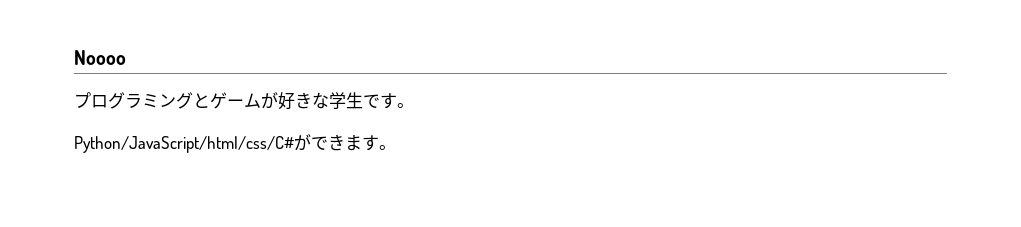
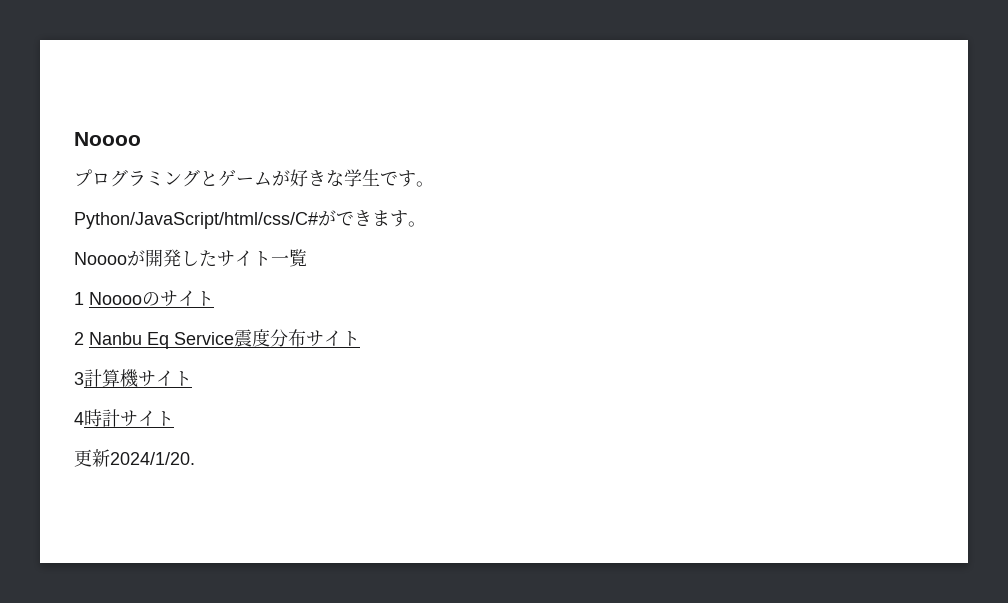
(396, 147) none -> [74,249,307,267] [74,290,214,307] [74,329,360,349] [74,369,192,388] [74,409,174,427] [74,449,195,467] // Nooooが開発したサイト一覧 // 1 Nooooのサイト // 2 Nanbu Eq Service震度分布サイト // 3計算機サイト // 4時計サイト // 更新2024/1/20.

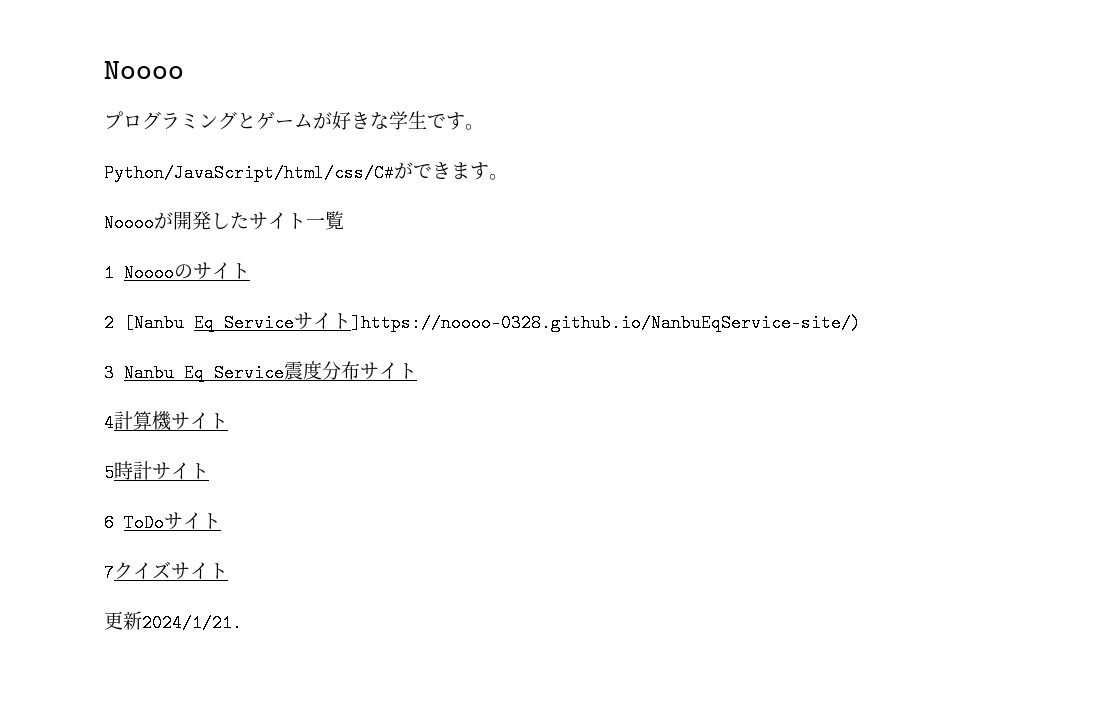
(84, 338) none -> [124,312,861,332] [104,364,114,382] [Nanbu Eq Serviceサイト]https://noooo-0328.github.io/NanbuEqService-site/) // 3
[74,372,84,385] 3 -> [104,414,114,432] 4
[74,412,84,425] 4 -> [104,464,114,482] 5
(174, 418) none -> [104,512,221,532] [104,561,228,582] // 6 ToDoサイト // 7クイズサイト
[110,452,195,465] 2024/1/20. -> [142,614,242,632] 2024/1/21.

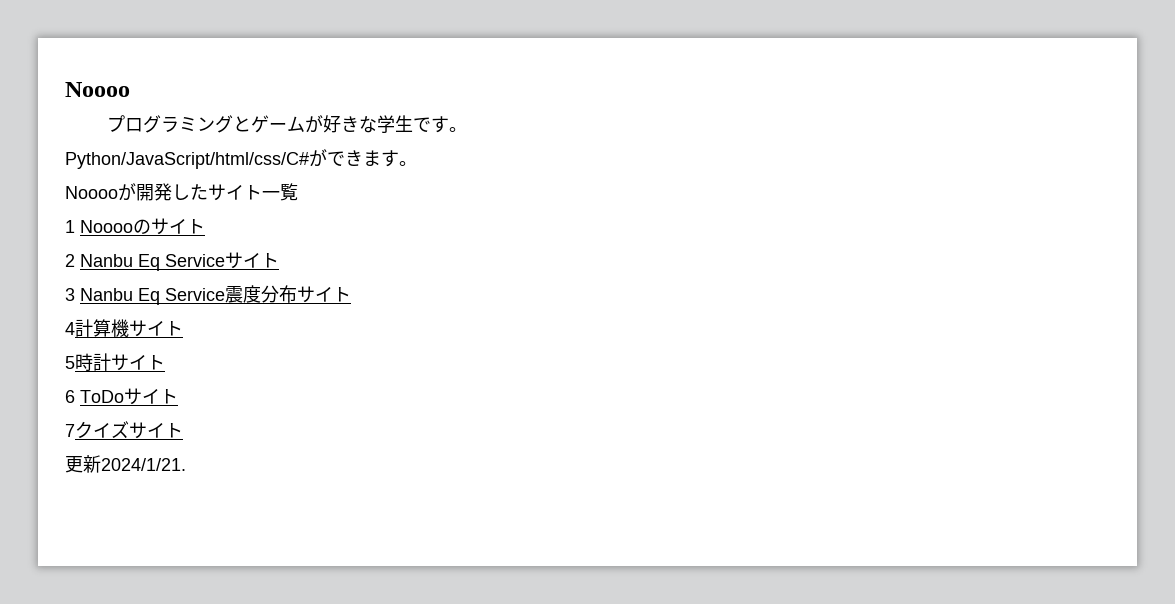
[124,314,184,332] [Nanbu -> [80,254,133,267] Nanbu
[351,314,861,332] ]https://noooo-0328.github.io/NanbuEqService-site/) -> (279, 260) none

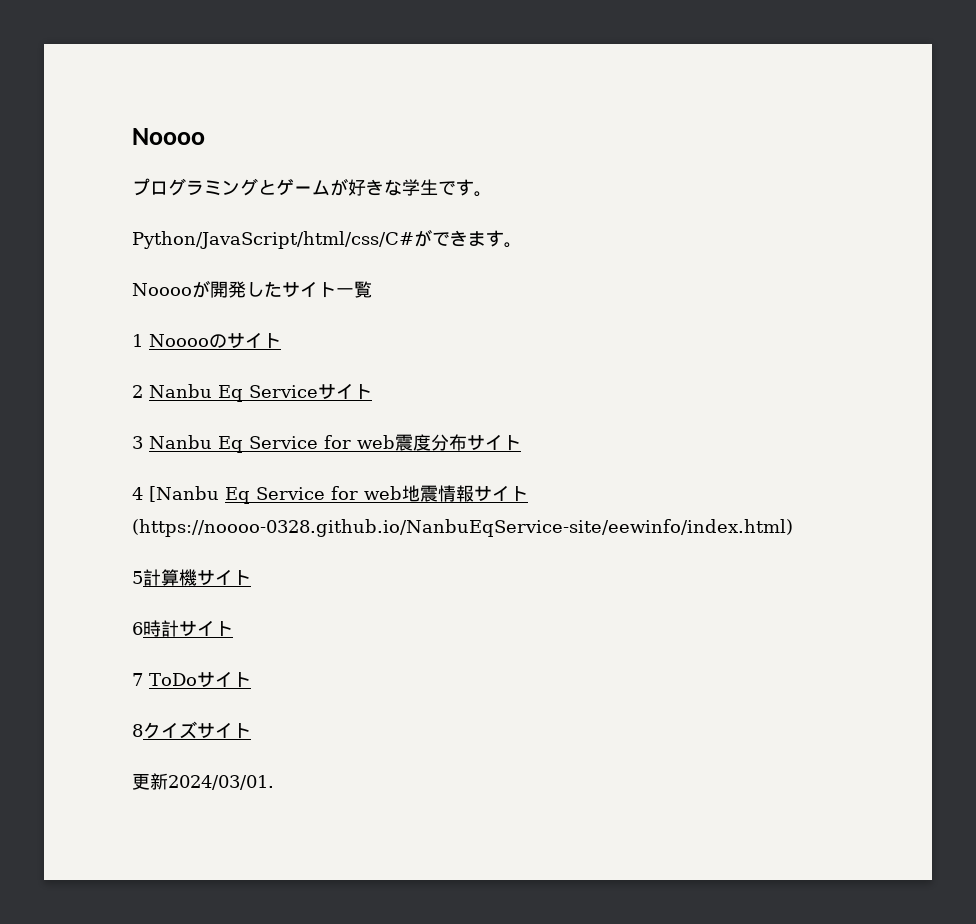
(225, 294) none -> [324,435,395,449] for web
(75, 328) none -> [149,485,528,504] [132,519,793,537] [132,571,143,584] [Nanbu Eq Service for web地震情報サイト(https://noooo-0328.github.io/NanbuEqService-site/eewinfo/index.html) // 5
[65,356,75,369] 5 -> [132,622,143,635] 6
[65,390,75,403] 6 -> [132,673,143,686] 7
[65,424,75,437] 7 -> [132,724,143,737] 8
[101,458,186,471] 2024/1/21. -> [168,775,274,790] 2024/03/01.

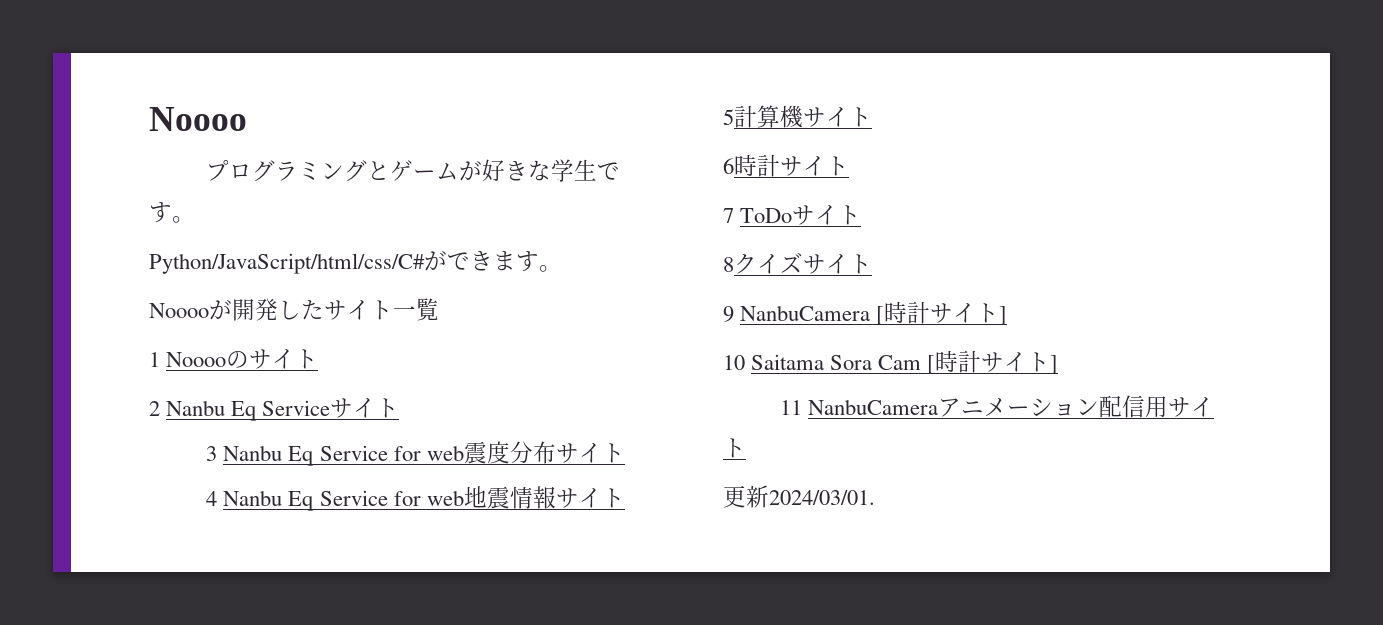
[149,486,219,502] [Nanbu -> [223,490,283,506] Nanbu
[132,519,793,537] (https://noooo-0328.github.io/NanbuEqService-site/eewinfo/index.html) -> (625, 498) none
(251, 731) none -> [723,301,1008,325] [723,350,1059,374] [780,395,1215,418] [723,438,746,458] // 9 NanbuCamera [時計サイト] // 10 Saitama Sora Cam [時計サイト] // 11 NanbuCameraアニメーション配信用サイト

